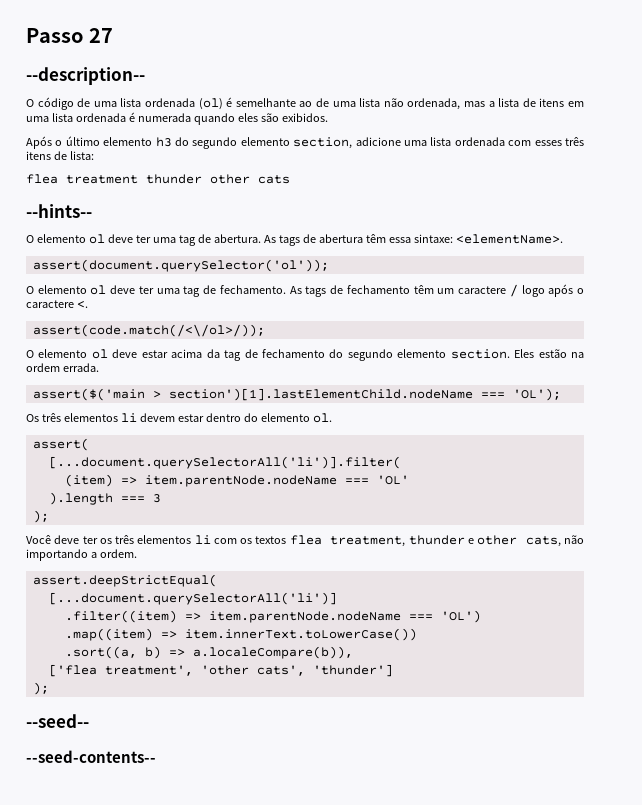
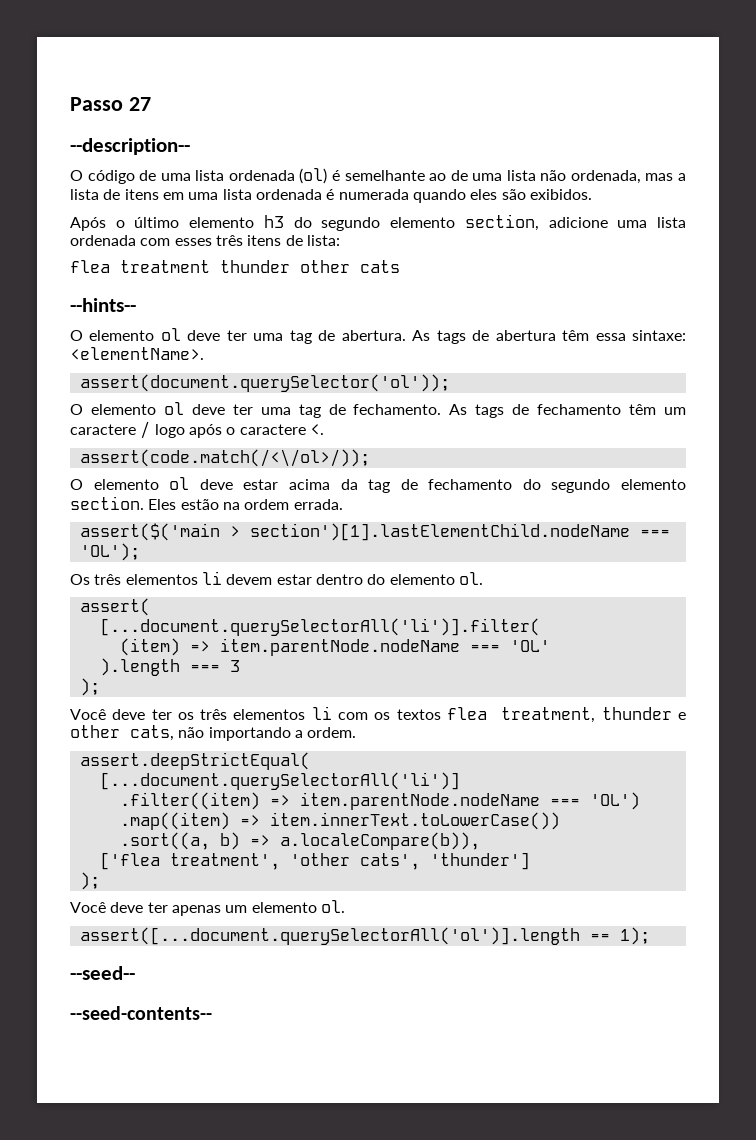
(49, 688) none -> [70,900,345,916] [79,927,650,945] // Você deve ter apenas um elemento ol. // assert([...document.querySelectorAll('ol')].length == 1);

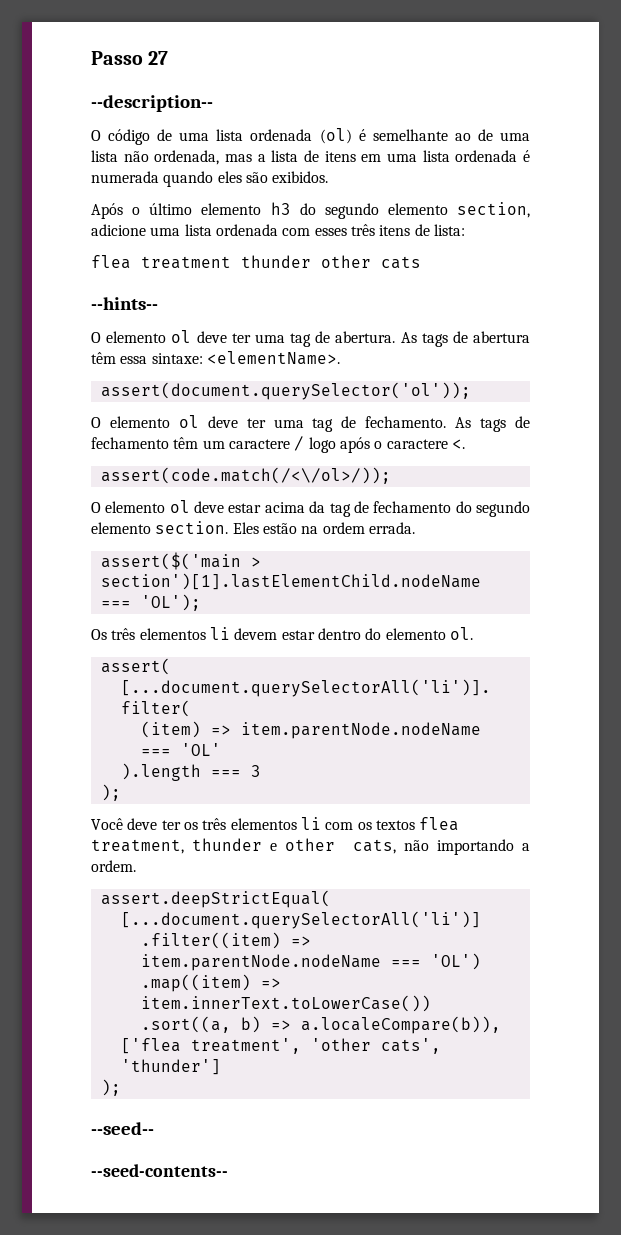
[70,900,345,916] [79,927,650,945] // Você deve ter apenas um elemento ol. // assert([...document.querySelectorAll('ol')].length == 1); -> (121, 1087) none

